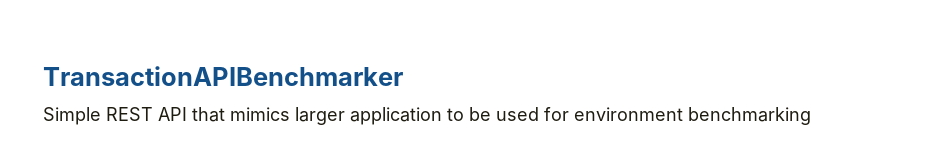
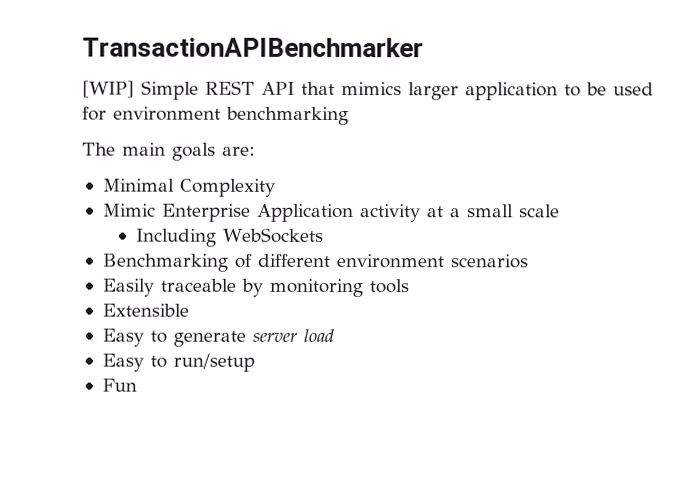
(403, 76) none -> [82,80,135,98] [WIP]
(811, 116) none -> [82,142,256,161] [102,178,276,197] [102,203,560,223] [134,227,324,247] [101,253,528,272] [101,278,409,298] [101,303,189,317] [101,328,334,347] [101,353,255,372] [101,378,137,392] // The main goals are: // Minimal Complexity // Mimic Enterprise Application activity at a small scale // Including WebSockets // Benchmarking of different environment scenarios // Easily traceable by monitoring tools // Extensible // Easy to generate server load // Easy to run/setup // Fun

